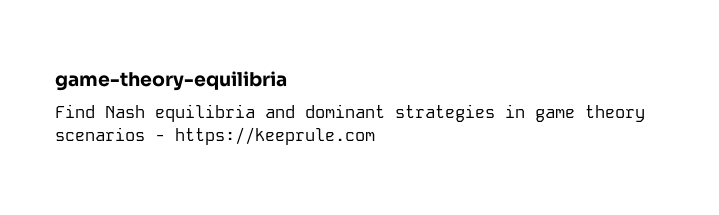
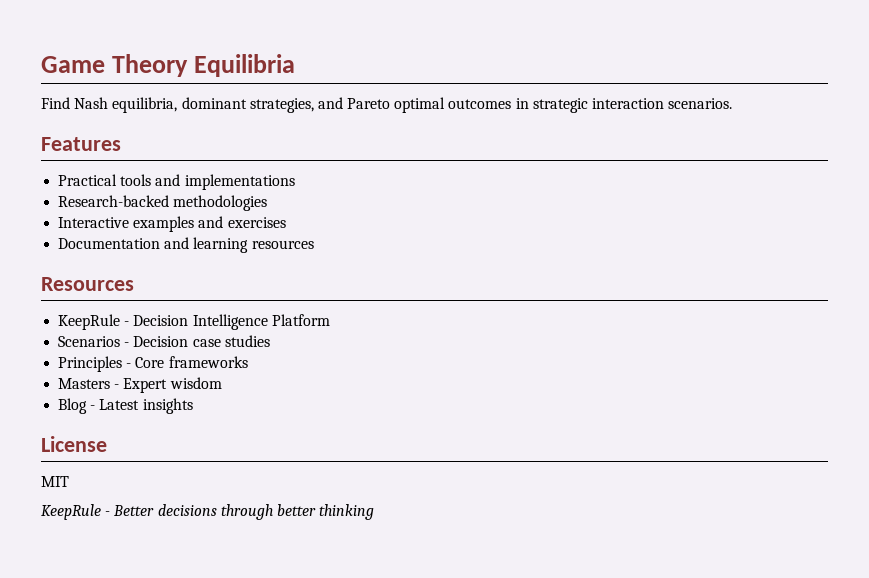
[55,71,287,91] game-theory-equilibria -> [41,54,295,77] Game Theory Equilibria
[155,104,645,122] [55,127,375,145] equilibria and dominant strategies in game theory scenarios - https://keeprule.com -> [112,97,733,113] [41,137,121,151] [58,174,295,190] [58,195,268,211] [58,216,286,232] [58,237,314,253] [41,277,134,291] [58,314,330,330] [58,335,270,347] [58,356,248,372] [58,377,222,393] [58,398,193,414] [41,436,107,452] [41,476,69,487] [41,504,375,520] equilibria, dominant strategies, and Pareto optimal outcomes in strategic interaction scenarios. // Features // Practical tools and implementations // Research-backed methodologies // Interactive examples and exercises // Documentation and learning resources // Resources // KeepRule - Decision Intelligence Platform // Scenarios - Decision case studies // Principles - Core frameworks // Masters - Expert wisdom // Blog - Latest insights // License // MIT // KeepRule - Better decisions through better thinking

